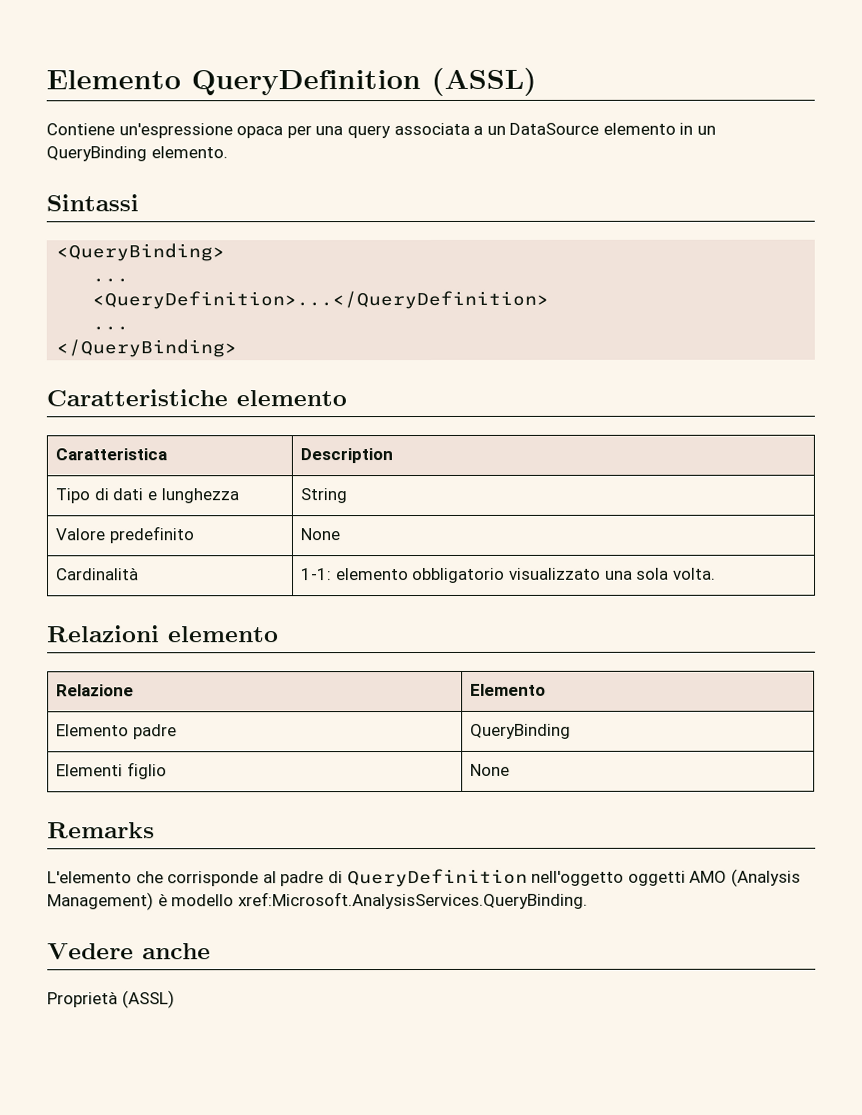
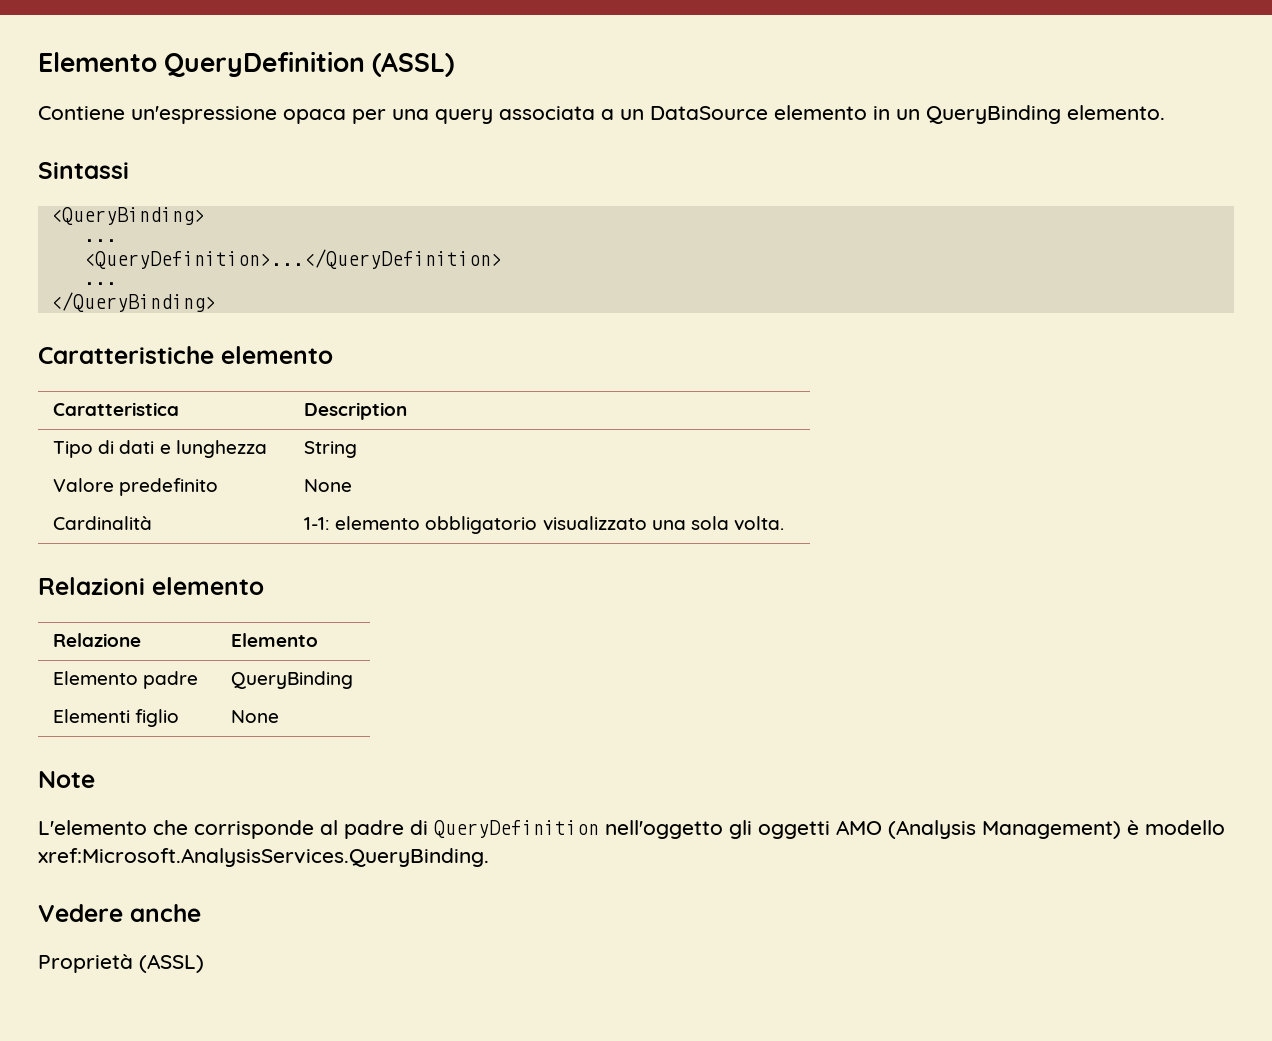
[47,822,155,839] Remarks -> [38,771,95,788] Note
(625, 878) none -> [729,820,752,839] gli

